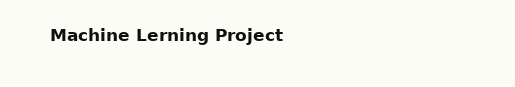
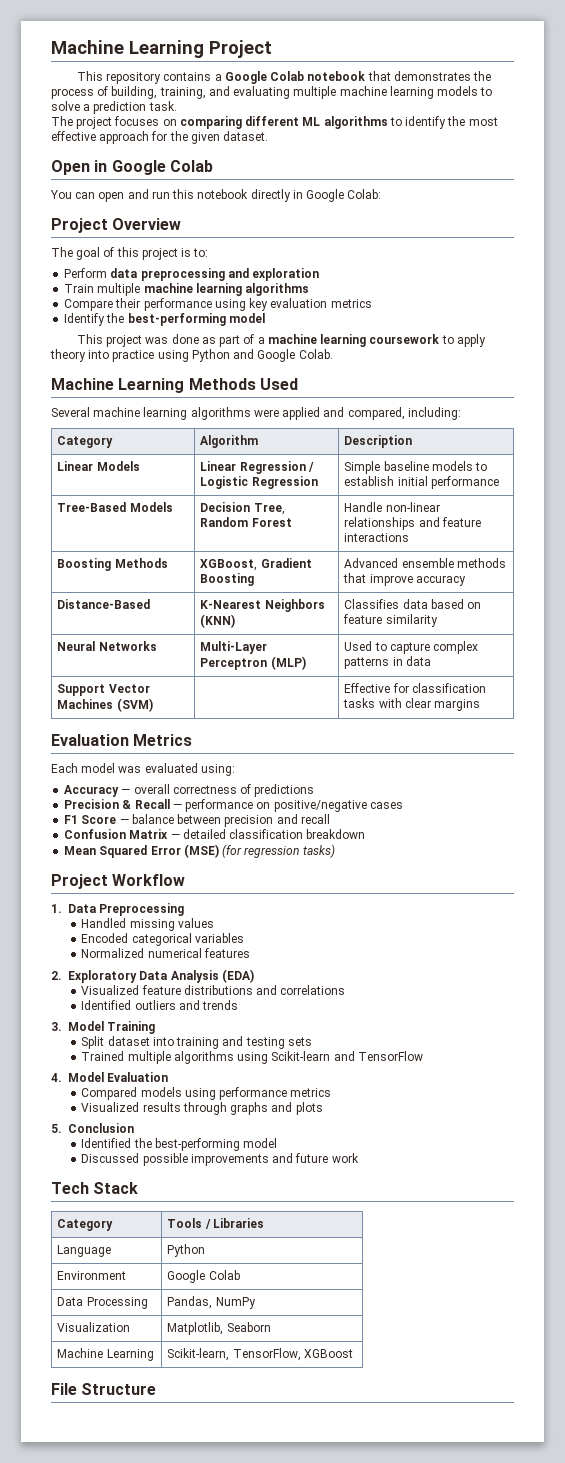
[50,28,283,45] Machine Lerning Project -> [51,40,272,58] [76,71,492,84] [51,86,493,99] [51,101,177,114] [51,116,498,129] [51,131,269,144] [51,160,213,175] [50,189,382,202] [51,218,182,233] [51,247,209,260] [64,268,320,281] [64,283,310,296] [64,298,372,311] [64,313,265,326] [76,334,486,347] [50,349,333,362] [51,378,298,393] [51,407,461,420] [57,436,114,448] [200,435,259,448] [344,435,413,448] [57,461,140,471] [200,461,314,474] [200,476,318,489] [344,461,488,474] [344,476,499,489] [57,502,173,512] [200,502,285,515] [200,517,292,527] [344,502,440,512] [344,517,481,530] [344,533,410,542] [57,558,168,571] [200,558,312,571] [200,573,255,586] [344,558,506,568] [343,573,466,586] [57,599,151,609] [200,599,325,612] [200,614,236,628] [344,599,482,609] [343,614,438,627] [57,641,157,651] [200,641,268,654] [200,656,306,670] [344,641,479,654] [344,656,431,669] [57,684,150,696] [57,698,153,712] [344,683,486,693] [343,698,481,711] [51,734,193,746] [51,763,235,776] [64,784,315,797] [64,799,403,812] [64,814,330,827] [64,829,366,839] [64,844,335,858] [51,874,186,889] [51,903,185,916] [81,918,214,931] [81,933,244,946] [81,948,250,958] [51,969,254,983] [81,985,346,995] [81,1000,239,1010] [51,1021,156,1034] [81,1036,312,1049] [81,1051,423,1064] [51,1072,169,1082] [81,1087,332,1100] [81,1102,323,1115] [51,1123,135,1133] [81,1138,278,1151] [81,1153,359,1166] [51,1182,139,1194] [57,1219,114,1231] [167,1218,264,1229] [57,1245,112,1257] [167,1244,206,1257] [57,1271,127,1280] [167,1270,240,1283] [57,1297,148,1309] [167,1296,256,1309] [57,1322,131,1332] [167,1322,271,1335] [57,1348,154,1361] [167,1348,353,1361] [51,1383,157,1395] Machine Learning Project // This repository contains a Google Colab notebook that demonstrates the process of building, training, and evaluating multiple machine learning models to solve a prediction task. // The project focuses on comparing different ML algorithms to identify the most effective approach for the given dataset. // Open in Google Colab // You can open and run this notebook directly in Google Colab: // Project Overview // The goal of this project is to: // Perform data preprocessing and exploration // Train multiple machine learning algorithms // Compare their performance using key evaluation metrics // Identify the best-performing model // This project was done as part of a machine learning coursework to apply theory into practice using Python and Google Colab. // Machine Learning Methods Used // Several machine learning algorithms were applied and compared, including: // Category | Algorithm | Description // Linear Models | Linear Regression / Logistic Regression | Simple baseline models to establish initial performance // Tree-Based Models | Decision Tree, Random Forest | Handle non-linear relationships and feature interactions // Boosting Methods | XGBoost, Gradient Boosting | Advanced ensemble methods that improve accuracy // Distance-Based | K-Nearest Neighbors (KNN) | Classifies data based on feature similarity // Neural Networks | Multi-Layer Perceptron (MLP) | Used to capture complex patterns in data // Support Vector Machines (SVM) | | Effective for classification tasks with clear margins // Evaluation Metrics // Each model was evaluated using: // Accuracy — overall correctness of predictions // Precision & Recall — performance on positive/negative cases // F1 Score — balance between precision and recall // Confusion Matrix — detailed classification breakdown // Mean Squared Error (MSE) (for regression tasks) // Project Workflow // 1. Data Preprocessing // Handled missing values // Encoded categorical variables // Normalized numerical features // 2. Exploratory Data Analysis (EDA) // Visualized feature distributions and correlations // Identified outliers and trends // 3. Model Training // Split dataset into training and testing sets // Trained multiple algorithms using Scikit-learn and TensorFlow // 4. Model Evaluation // Compared models using performance metrics // Visualized results through graphs and plots // 5. Conclusion // Identified the best-performing model // Discussed possible improvements and future work // Tech Stack // Category | Tools / Libraries // Language | Python // Environment | Google Colab // Data Processing | Pandas, NumPy // Visualization | Matplotlib, Seaborn // Machine Learning | Scikit-learn, TensorFlow, XGBoost // File Structure

